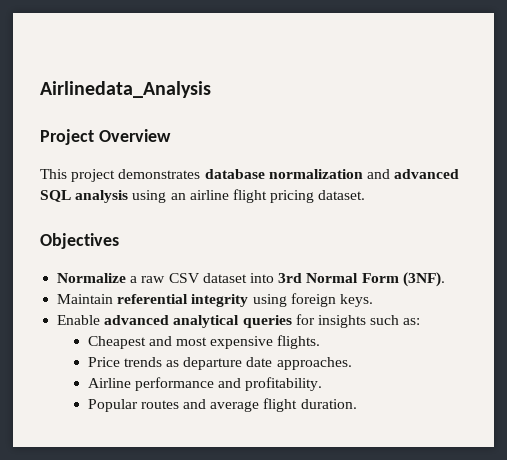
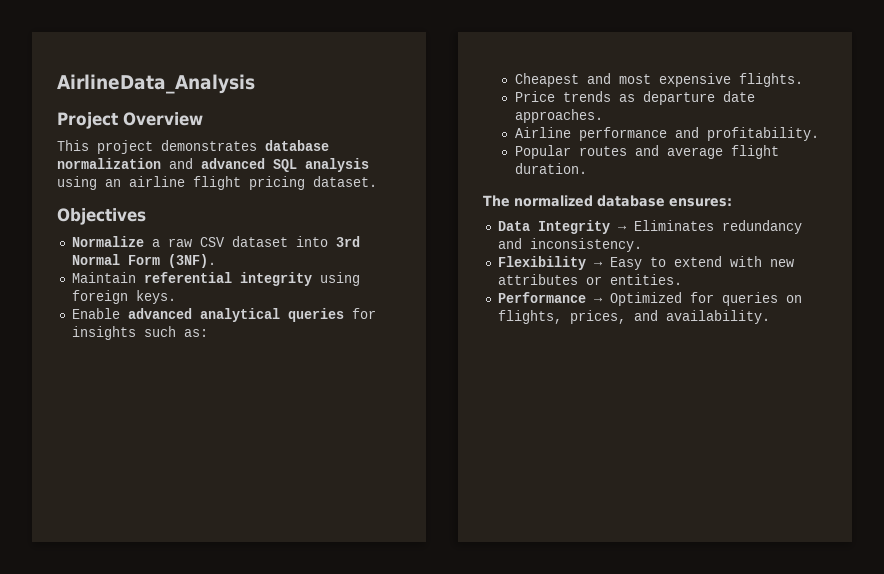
[40,81,211,98] Airlinedata_Analysis -> [57,74,255,94] AirlineData_Analysis
(357, 404) none -> [483,195,732,207] [497,220,802,234] [497,238,642,252] [497,256,794,270] [497,274,682,285] [497,292,802,306] [497,310,770,324] // The normalized database ensures: // Data Integrity → Eliminates redundancy and inconsistency. // Flexibility → Easy to extend with new attributes or entities. // Performance → Optimized for queries on flights, prices, and availability.

